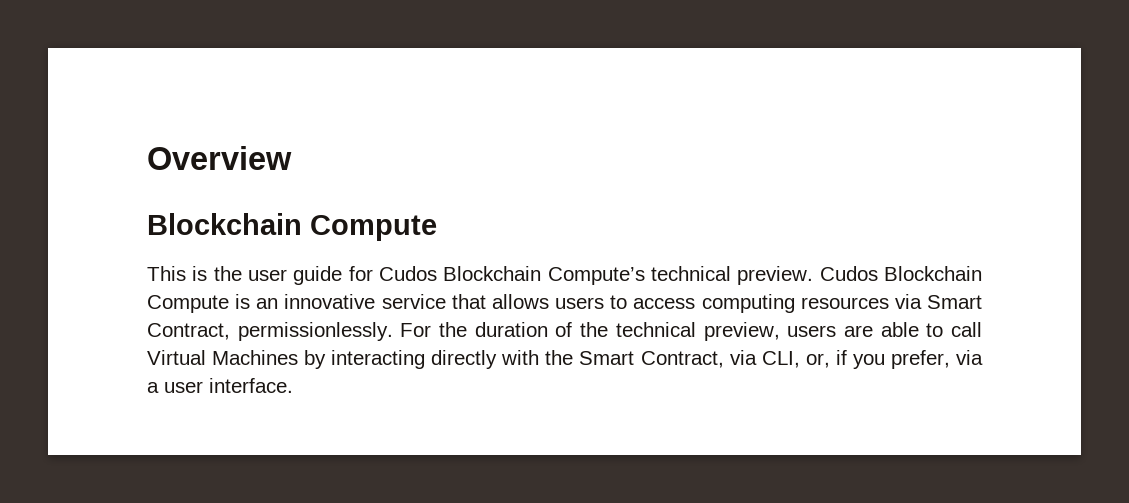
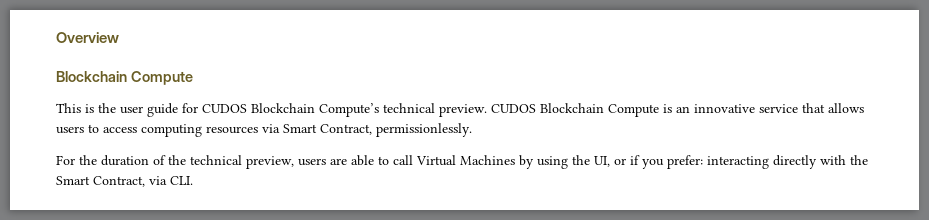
[379,266,437,281] Cudos -> [202,104,247,113] CUDOS
[819,266,878,281] Cudos -> [491,104,536,113] CUDOS
(393, 331) none -> (472, 130) //
(327, 359) none -> [537,155,703,169] using the UI, or if you prefer:
[761,350,984,369] [147,378,293,393] CLI, or, if you prefer, via a user interface. -> [170,176,193,185] CLI.

